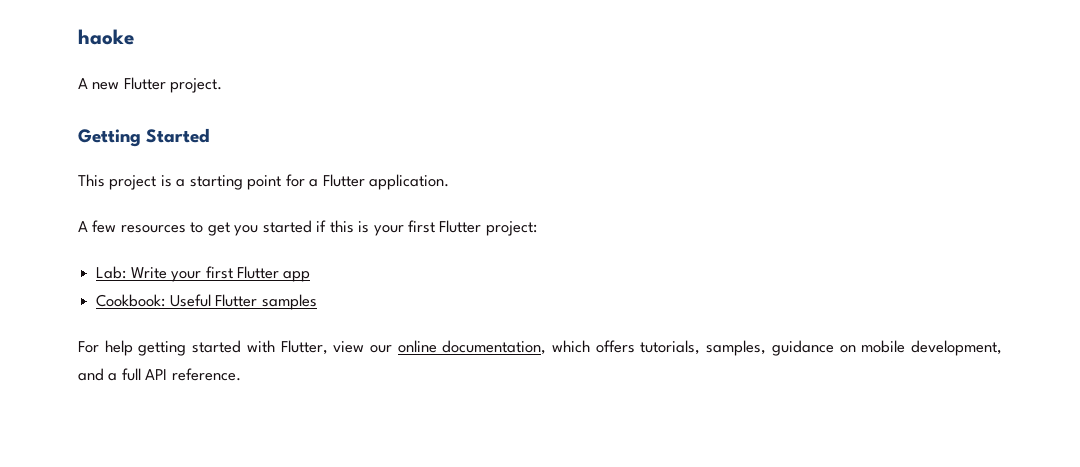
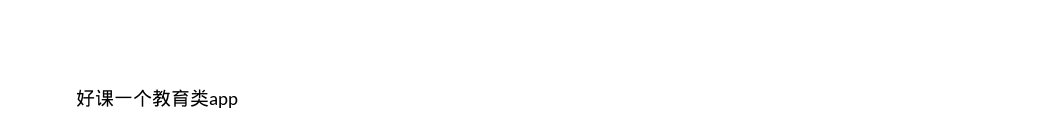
[78,29,134,45] [78,77,223,93] [78,128,211,147] [78,174,450,190] [78,220,537,236] [96,266,311,282] [96,294,317,310] [78,340,1003,356] [78,368,241,381] haoke // A new Flutter project. // Getting Started // This project is a starting point for a Flutter application. // A few resources to get you started if this is your first Flutter project: // Lab: Write your first Flutter app // Cookbook: Useful Flutter samples // For help getting started with Flutter, view our online documentation, which offers tutorials, samples, guidance on mobile development, and a full API reference. -> [76,89,238,108] 好课一个教育类app

